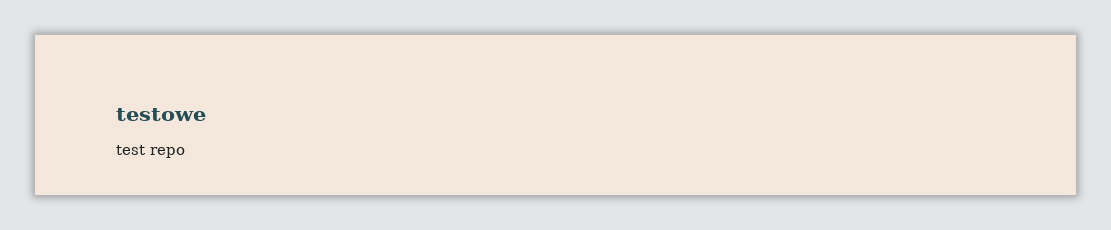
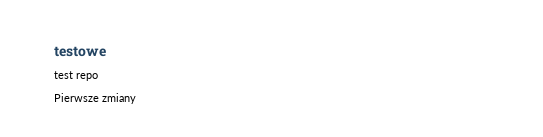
(185, 152) none -> [54,93,136,104] // Pierwsze zmiany

